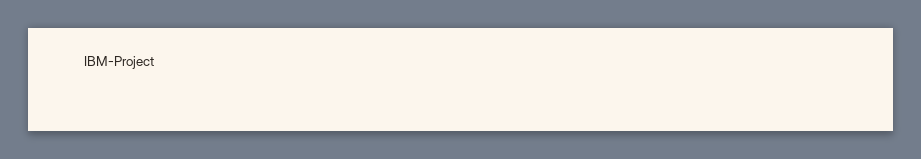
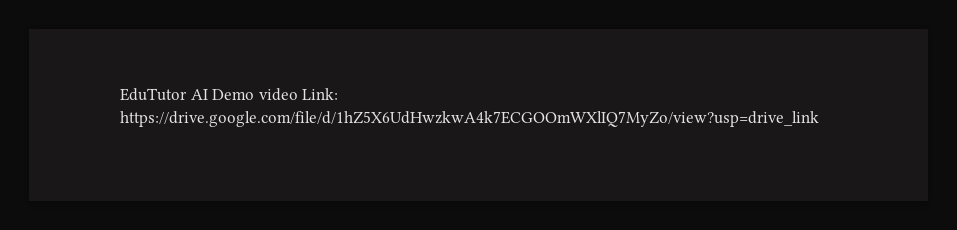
[84,56,154,69] IBM-Project -> [120,88,339,101] [120,111,819,127] EduTutor AI Demo video Link: https://drive.google.com/file/d/1hZ5X6UdHwzkwA4k7ECGOOmWXlIQ7MyZo/view?usp=drive_link

